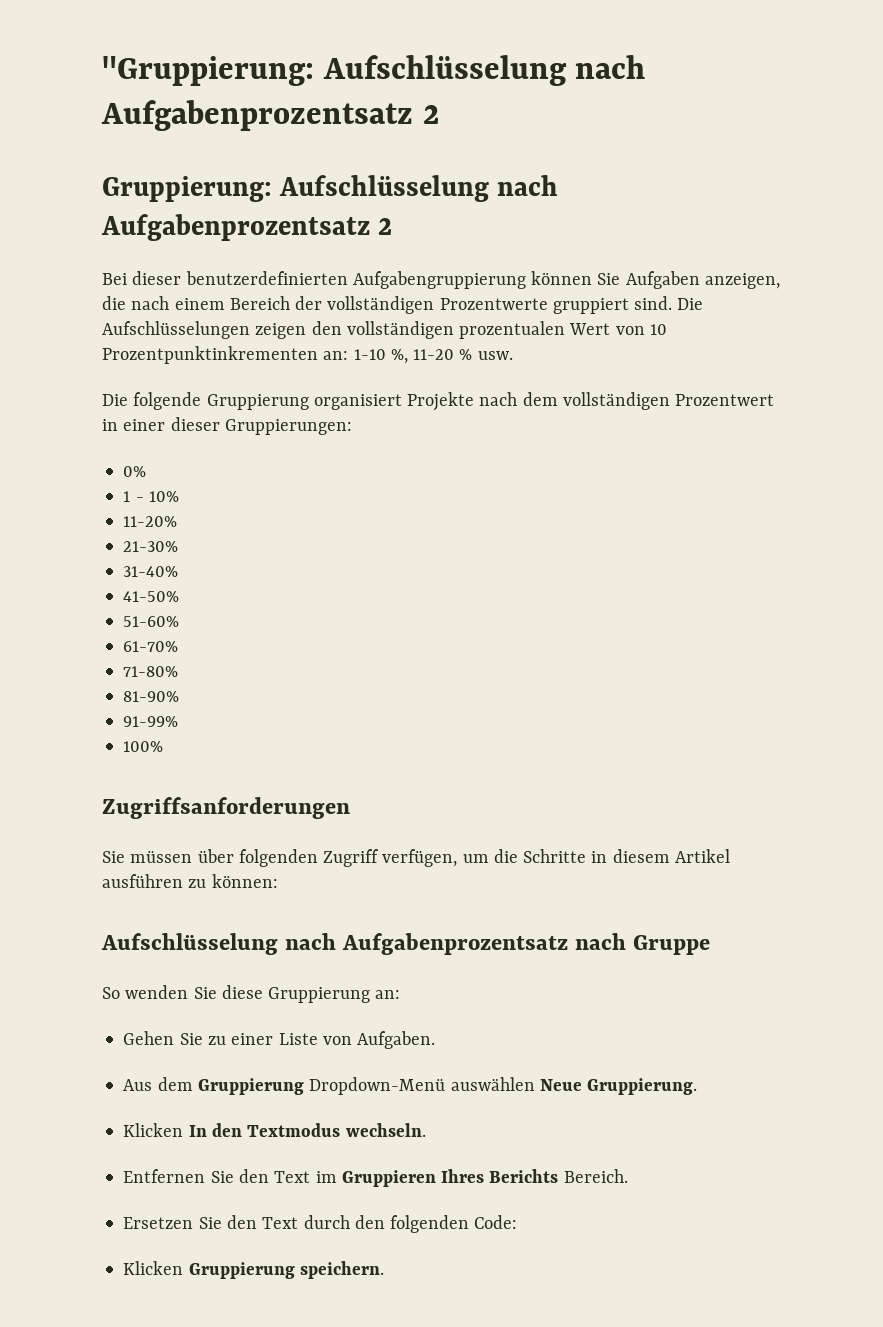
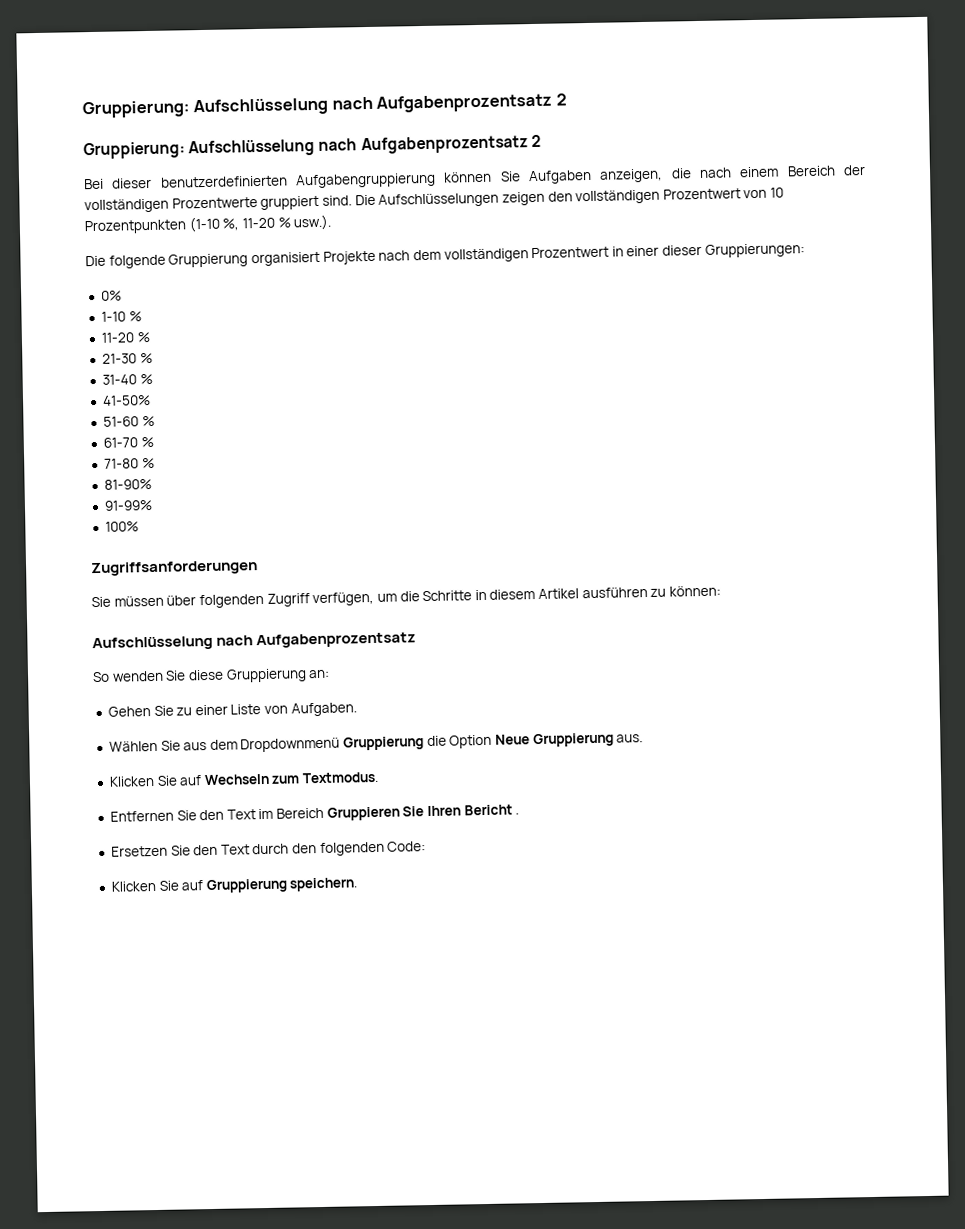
[102,56,314,86] "Gruppierung: -> [82,100,190,119] Gruppierung:
[459,321,667,339] [102,346,386,364] prozentualen Wert von 10 Prozentpunktinkrementen an: 1-10 -> [662,187,785,200] [84,216,221,235] Prozentwert von 10 Prozentpunkten (1-10
[477,351,513,360] usw. -> [293,214,332,231] usw.).
[123,491,179,502] [123,516,178,527] [123,541,179,552] [123,566,179,577] [123,591,180,602] [123,616,180,627] [123,641,179,652] [123,666,179,677] 1 - 10% // 11-20% // 21-30% // 31-40% // 41-50% // 51-60% // 61-70% // 71-80% -> [100,311,142,322] [100,331,150,343] [101,352,153,364] [101,373,153,385] [101,394,151,406] [102,415,155,427] [102,436,154,448] [103,457,155,469] 1-10 % // 11-20 % // 21-30 % // 31-40 % // 41-50% // 51-60 % // 61-70 % // 71-80 %
[575,933,711,955] nach Gruppe -> (417, 640) none
[123,1077,698,1095] [123,1123,426,1137] Aus dem Gruppierung Dropdown-Menü auswählen Neue Gruppierung. // Klicken In den Textmodus wechseln. -> [108,732,644,753] [108,771,380,787] Wählen Sie aus dem Dropdownmenü Gruppierung die Option Neue Gruppierung aus. // Klicken Sie auf Wechseln zum Textmodus.
[341,1169,628,1187] Gruppieren Ihres Berichts Bereich. -> [276,804,520,821] Bereich Gruppieren Sie Ihren Bericht .
(184, 1268) none -> [158,880,204,891] Sie auf

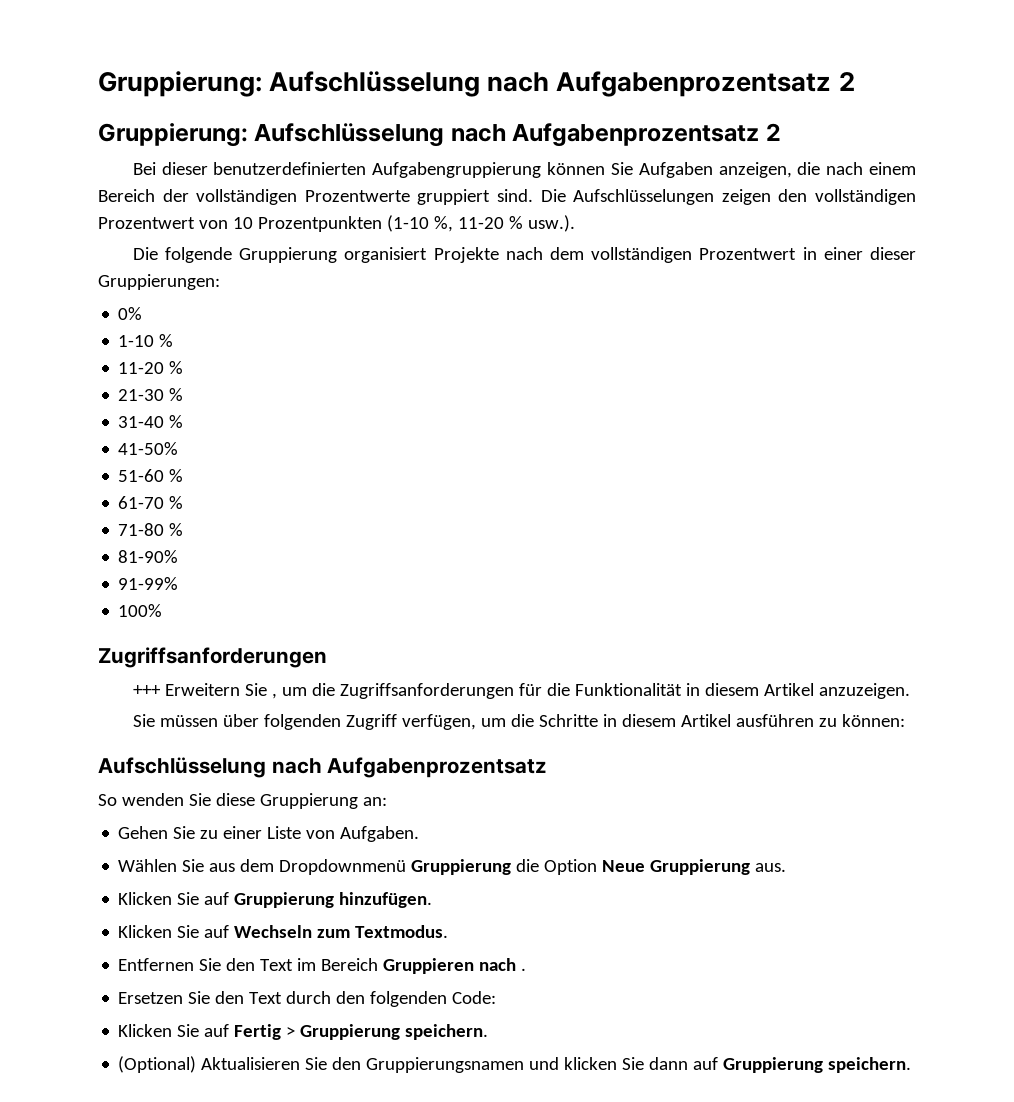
(258, 568) none -> [132,683,910,699] // +++ Erweitern Sie , um die Zugriffsanforderungen für die Funktionalität in diesem Artikel anzuzeigen.
(644, 738) none -> [118,892,433,908] // Klicken Sie auf Gruppierung hinzufügen.
[402,804,513,817] Sie Ihren Bericht -> [479,958,517,971] nach
[205,877,358,894] Gruppierung speichern. -> [234,1024,489,1040] [118,1056,912,1073] Fertig > Gruppierung speichern. // (Optional) Aktualisieren Sie den Gruppierungsnamen und klicken Sie dann auf Gruppierung speichern.

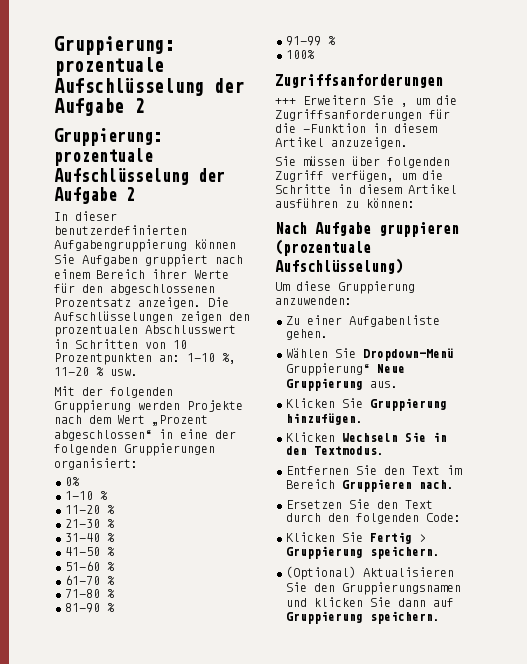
[98,71,855,97] [98,123,781,147] [132,162,156,175] Gruppierung: Aufschlüsselung nach Aufgabenprozentsatz 2 // Gruppierung: Aufschlüsselung nach Aufgabenprozentsatz 2 // Bei -> [54,36,174,55] [54,57,164,76] [54,78,244,96] [54,98,144,116] [54,128,162,146] [54,148,153,166] [54,168,225,185] [54,187,135,204] [54,212,68,221] Gruppierung: prozentuale Aufschlüsselung der Aufgabe 2 // Gruppierung: prozentuale Aufschlüsselung der Aufgabe 2 // In
[718,162,821,178] anzeigen, die -> [145,254,208,267] gruppiert
[162,189,917,205] [98,217,195,229] der vollständigen Prozentwerte gruppiert sind. Die Aufschlüsselungen zeigen den vollständigen Prozentwert -> [152,269,229,279] [54,283,215,295] [54,297,229,309] [54,311,250,323] [54,325,236,337] [54,339,138,349] ihrer Werte für den abgeschlossenen Prozentsatz anzeigen. Die Aufschlüsselungen zeigen den prozentualen Abschlusswert in Schritten
[386,215,429,232] (1-10 -> [159,353,215,362] an: 1-10
[527,215,575,232] [132,247,916,263] [98,274,220,290] usw.). // Die folgende Gruppierung organisiert Projekte nach dem vollständigen Prozentwert in einer dieser Gruppierungen: -> [110,369,138,376] [54,386,173,398] [54,400,243,413] [54,415,208,426] [54,429,236,441] [54,443,215,456] [54,458,138,470] usw. // Mit der folgenden Gruppierung werden Projekte nach dem Wert „Prozent abgeschlossen“ in eine der folgenden Gruppierungen organisiert:
[118,442,179,455] 41-50% -> [65,547,115,556] 41-50 %
[118,550,179,563] [118,577,179,590] 81-90% // 91-99% -> [65,603,115,613] [286,36,336,46] 81-90 % // 91-99 %
[574,683,682,696] Funktionalität -> [303,123,366,133] -Funktion
[98,757,548,778] [98,793,387,809] [118,826,420,842] [118,859,598,875] Aufschlüsselung nach Aufgabenprozentsatz // So wenden Sie diese Gruppierung an: // Gehen Sie zu einer Liste von Aufgaben. // Wählen Sie aus dem Dropdownmenü Gruppierung die Option -> [275,222,459,237] [275,239,371,256] [275,258,403,274] [275,281,415,294] [275,296,352,305] [286,315,440,327] [286,329,328,340] [286,348,454,361] [286,363,370,376] Nach Aufgabe gruppieren (prozentuale Aufschlüsselung) // Um diese Gruppierung anzuwenden: // Zu einer Aufgabenliste gehen. // Wählen Sie Dropdown-Menü Gruppierung“
[204,892,230,905] auf -> (363, 403) none
[177,925,351,938] Sie auf Wechseln zum -> [342,432,447,442] [286,446,307,455] Wechseln Sie in den
[479,958,527,971] nach . -> [419,480,454,489] nach.
[204,1024,230,1037] auf -> (363, 537) none

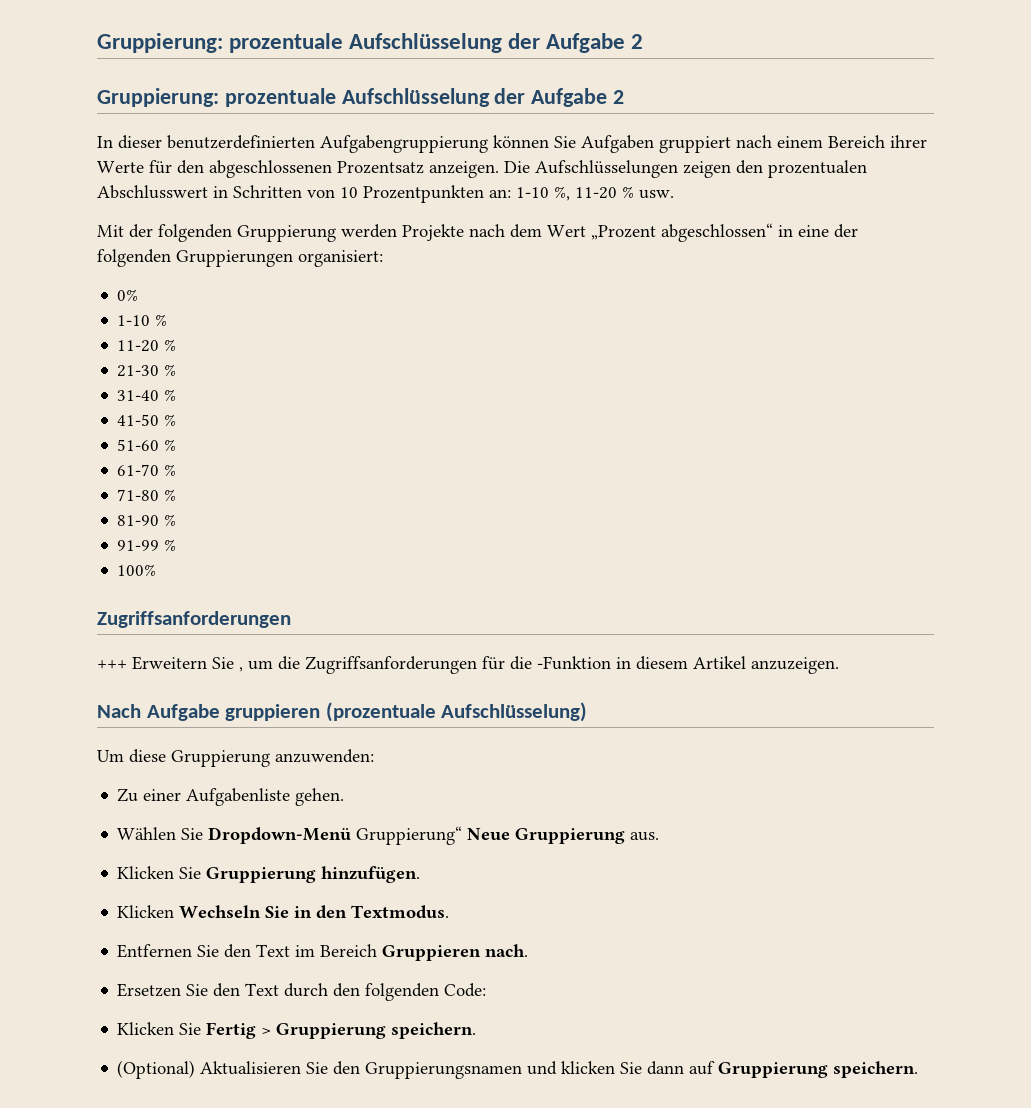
[275,156,450,168] [275,170,443,182] [275,184,457,194] [275,198,415,208] // Sie müssen über folgenden Zugriff verfügen, um die Schritte in diesem Artikel ausführen zu können: -> (839, 665) none

